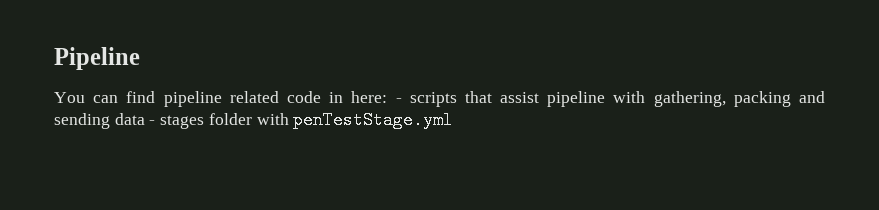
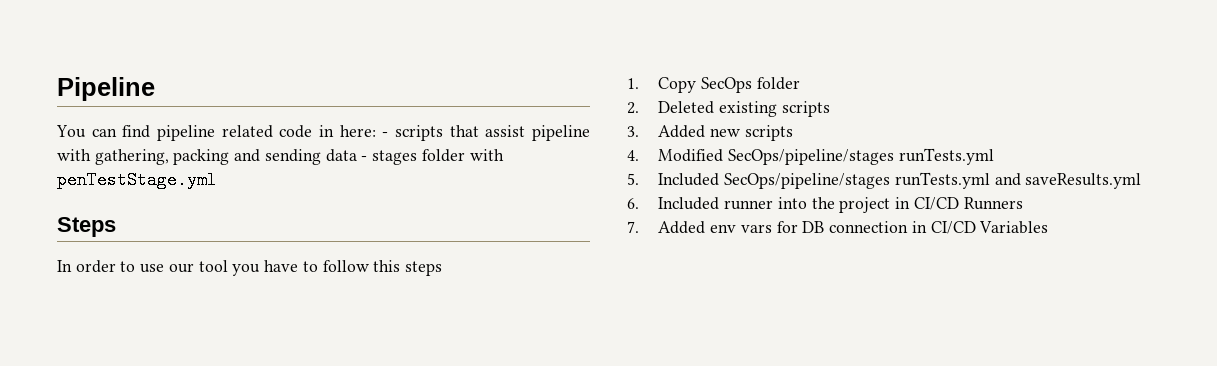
(454, 120) none -> [57,217,116,237] [57,260,442,276] [627,77,800,93] [627,101,830,117] [627,125,793,141] [627,148,994,165] [627,172,1142,189] [627,197,1023,213] [627,221,1049,234] // Steps // In order to use our tool you have to follow this steps // 1. Copy SecOps folder // 2. Deleted existing scripts // 3. Added new scripts // 4. Modified SecOps/pipeline/stages runTests.yml // 5. Included SecOps/pipeline/stages runTests.yml and saveResults.yml // 6. Included runner into the project in CI/CD Runners // 7. Added env vars for DB connection in CI/CD Variables

